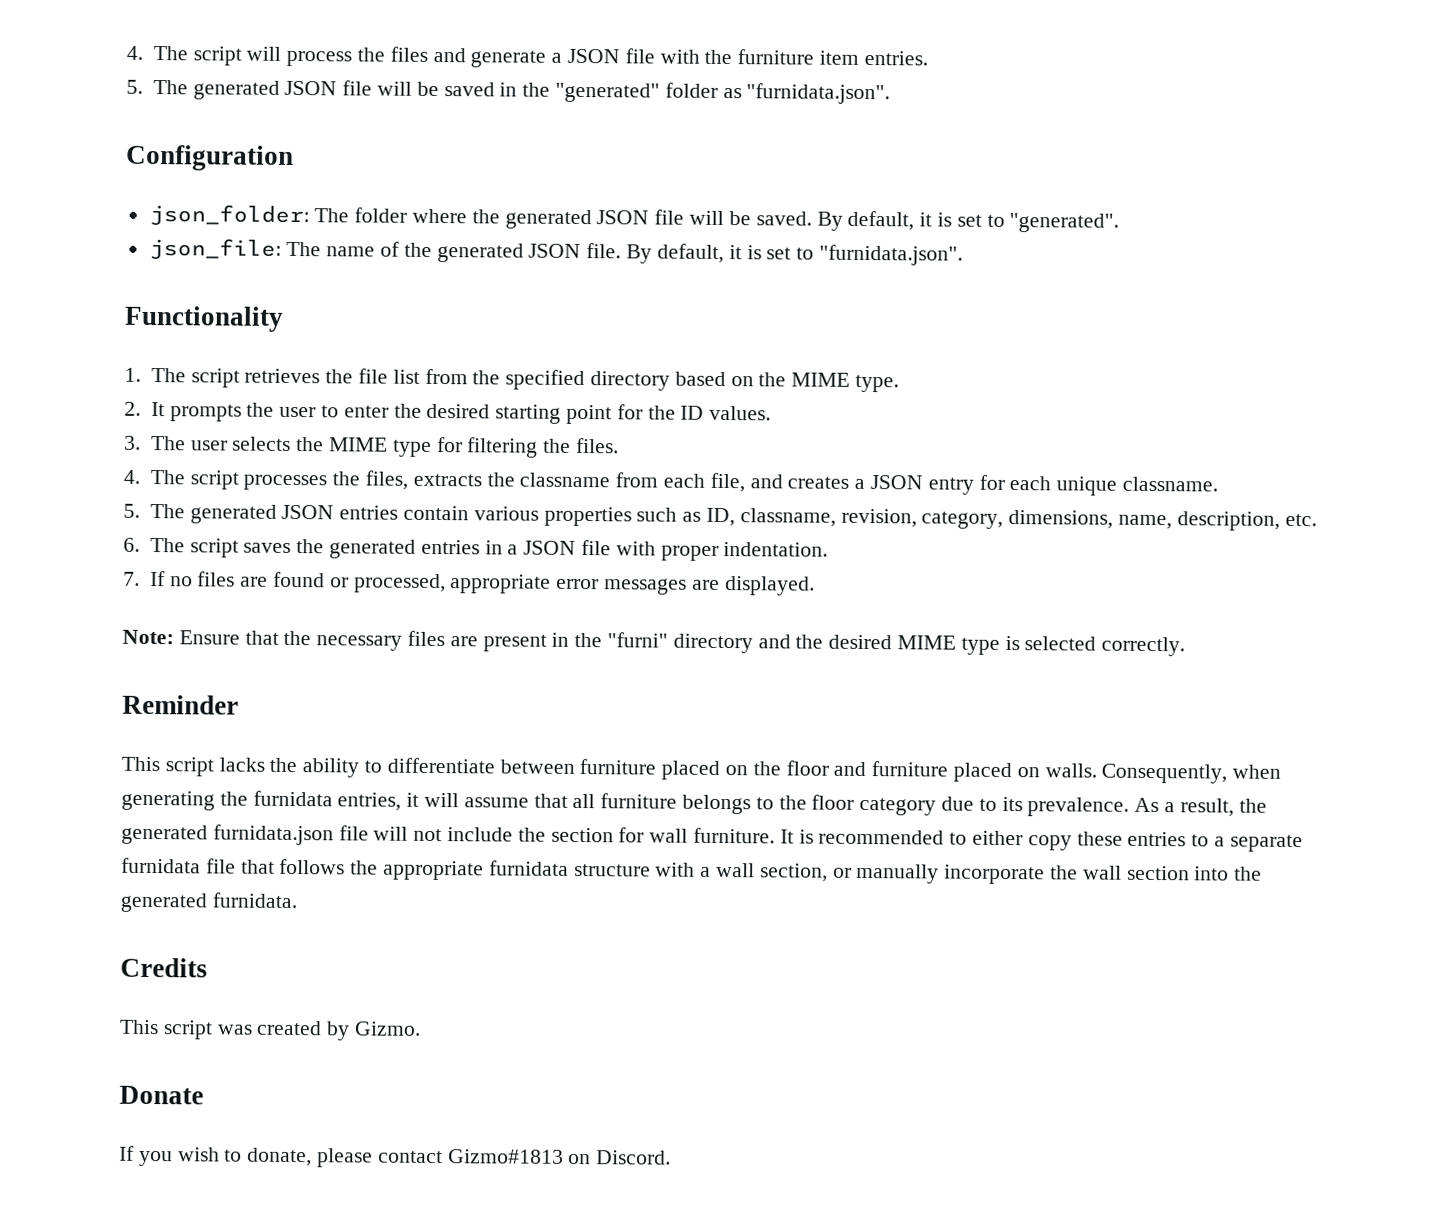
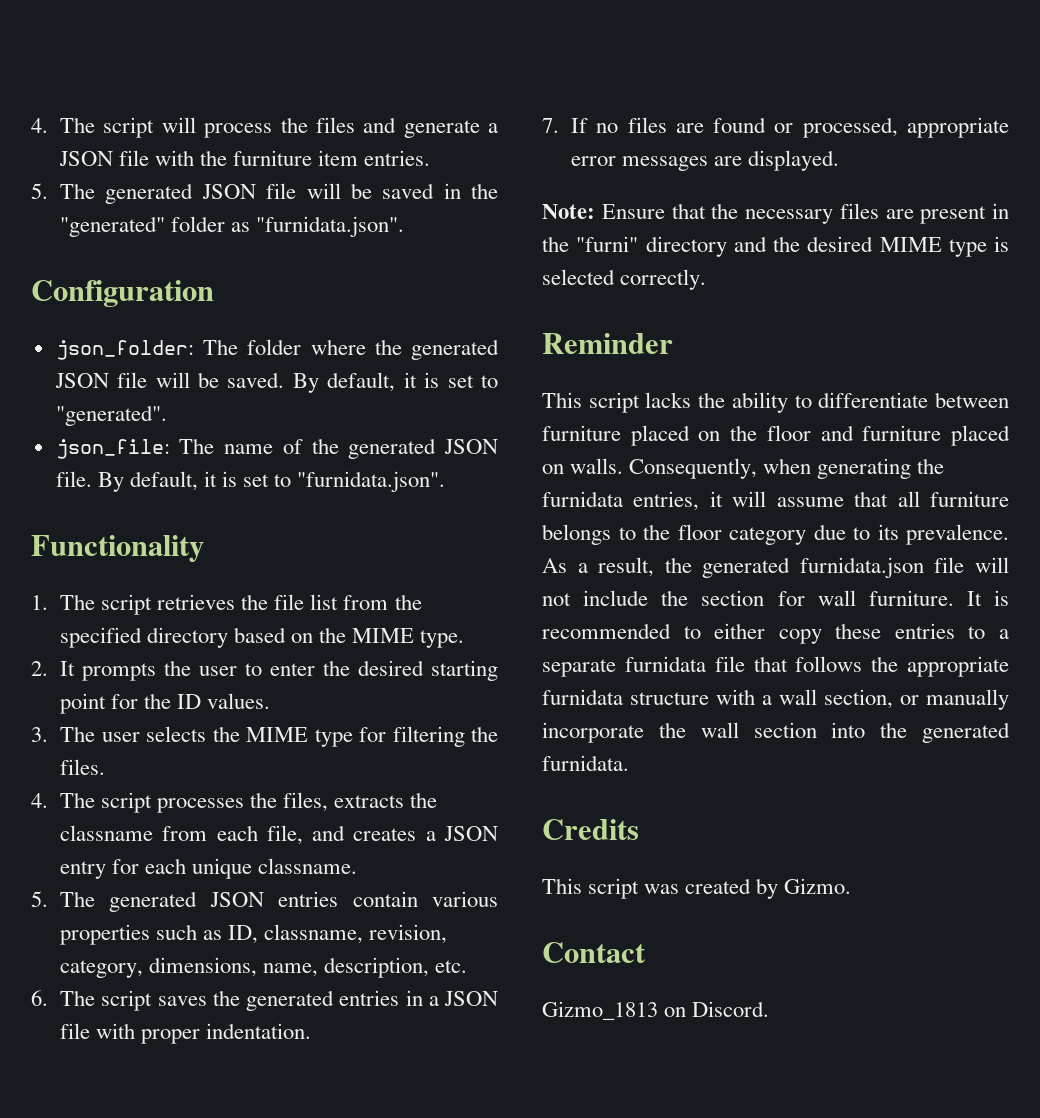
[119,1085,204,1105] [119,1145,564,1168] Donate // If you wish to donate, please contact Gizmo#1813 -> [542,942,646,963] [542,1001,658,1020] Contact // Gizmo_1813

